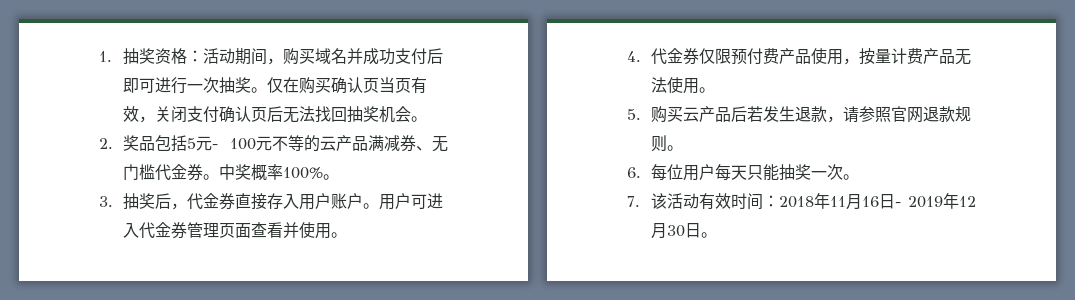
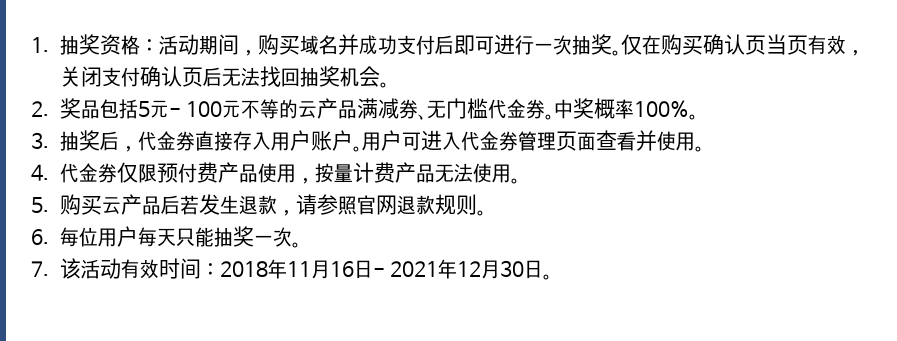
[908,196,943,208] 2019 -> [390,261,439,277] 2021

